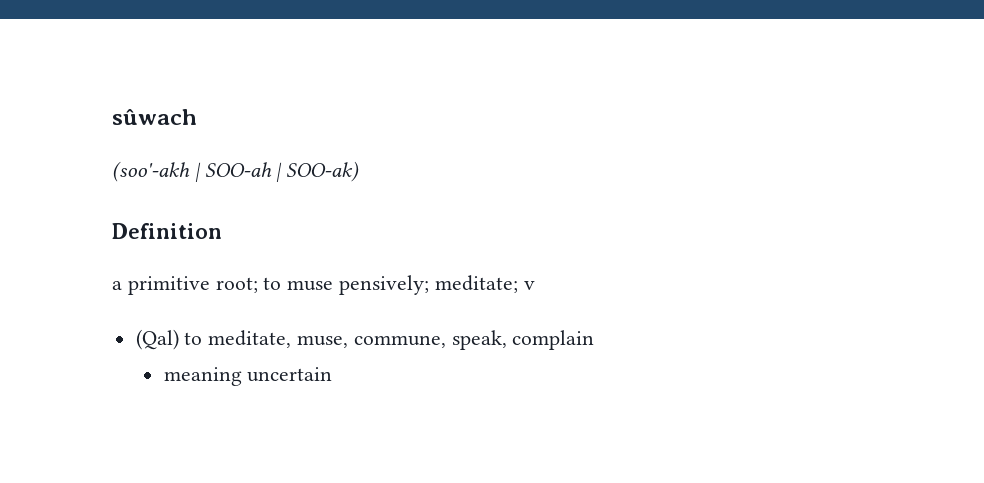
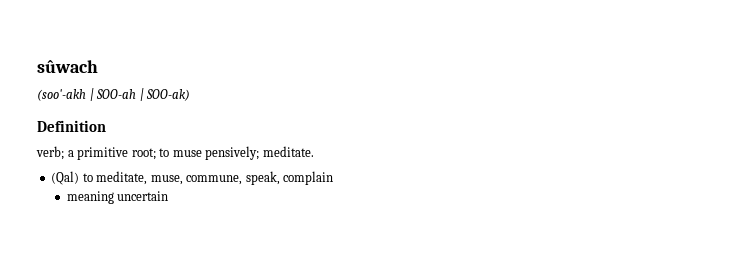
(222, 231) none -> [36,146,64,160] verb;
[434,275,535,293] meditate; v -> [262,146,314,157] meditate.

